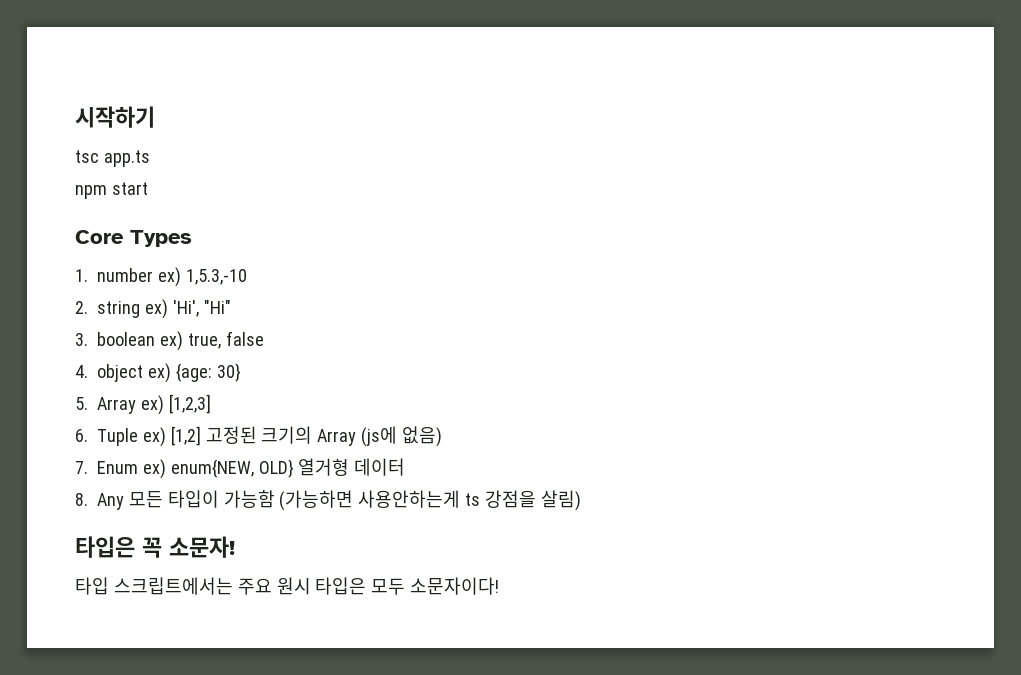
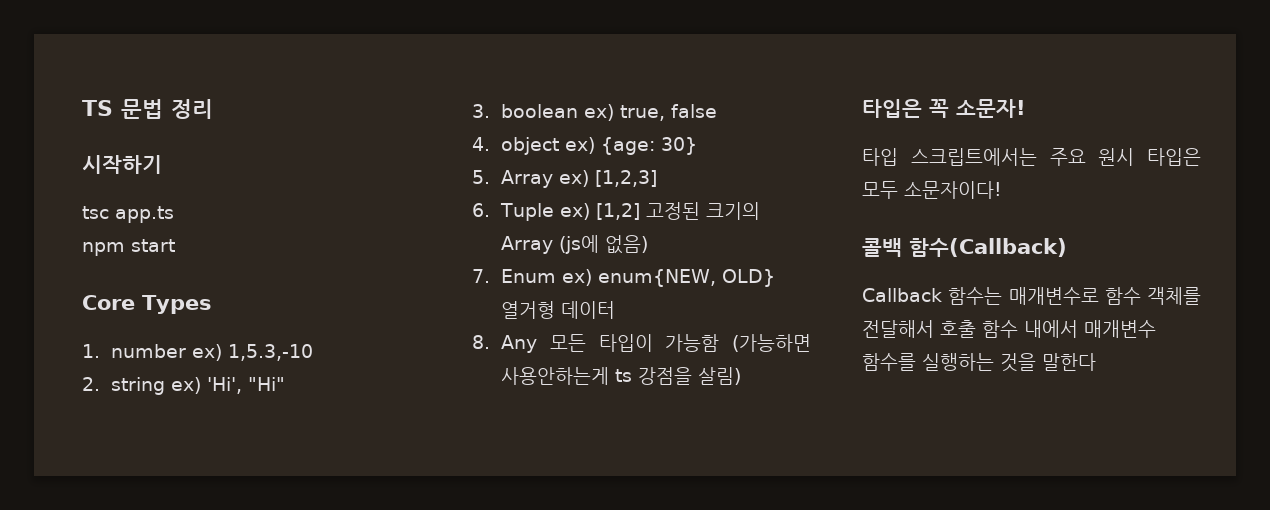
(75, 117) none -> [82,99,213,119] TS 문법 정리 //
(500, 586) none -> [862,238,1067,257] [862,287,1201,305] [862,320,1156,338] [862,353,1096,372] // 콜백 함수(Callback) // Callback 함수는 매개변수로 함수 객체를 전달해서 호출 함수 내에서 매개변수 함수를 실행하는 것을 말한다

